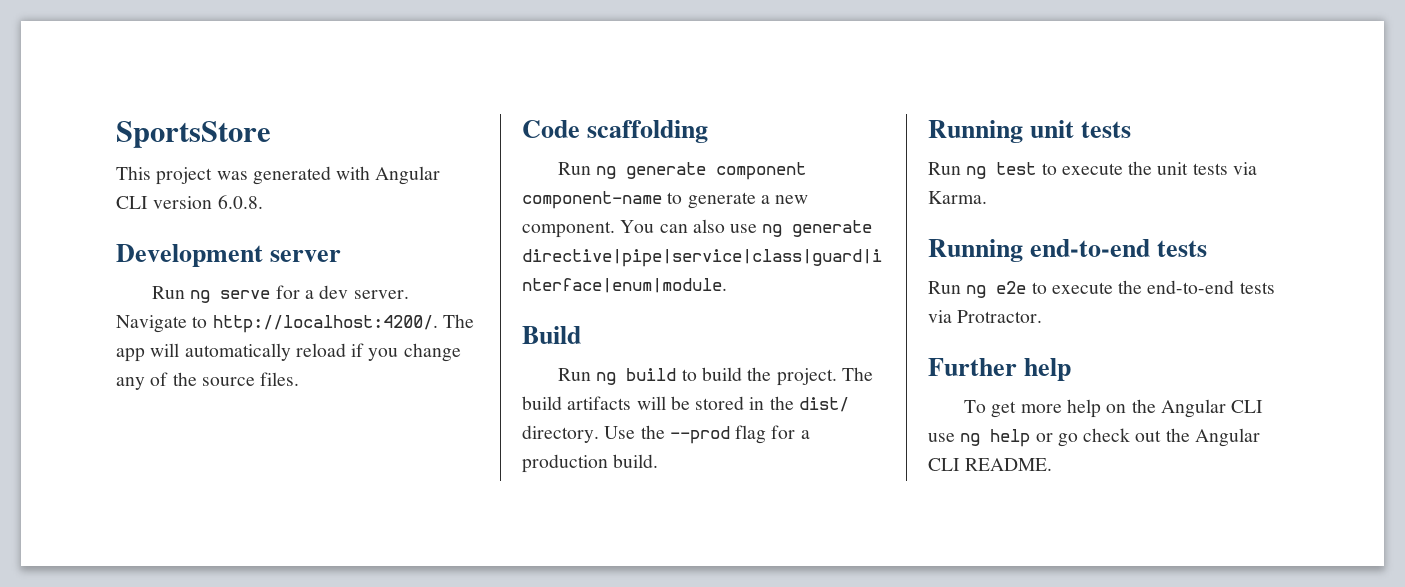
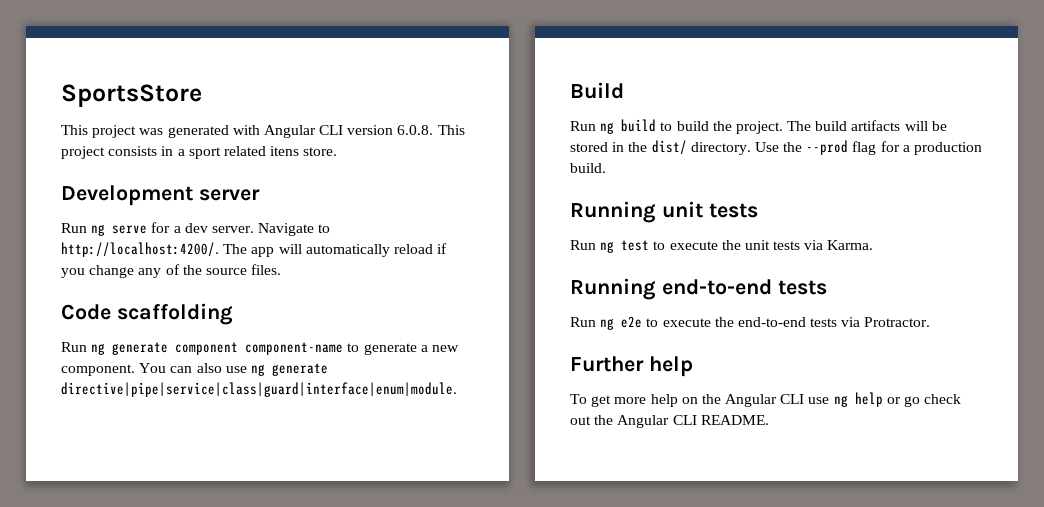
(263, 202) none -> [437,125,465,135] [61,146,338,159] This project consists in a sport related itens store.

